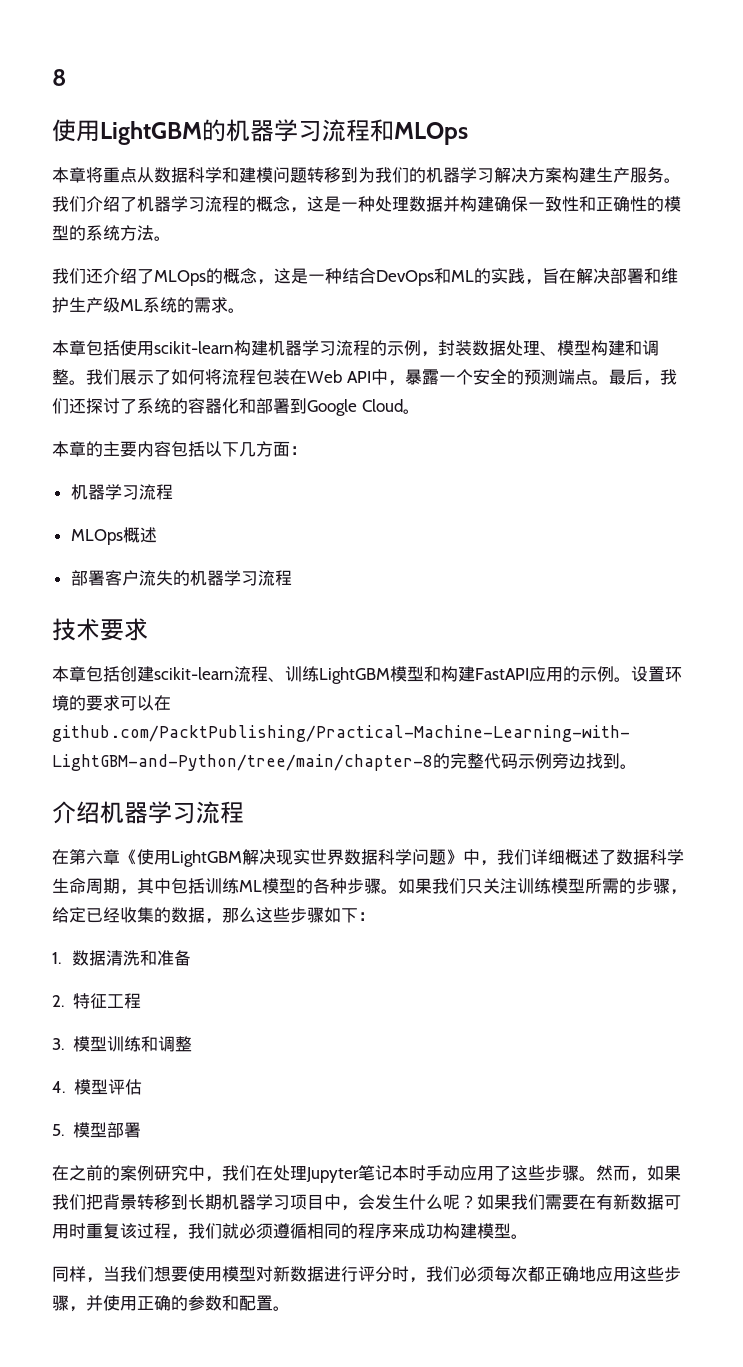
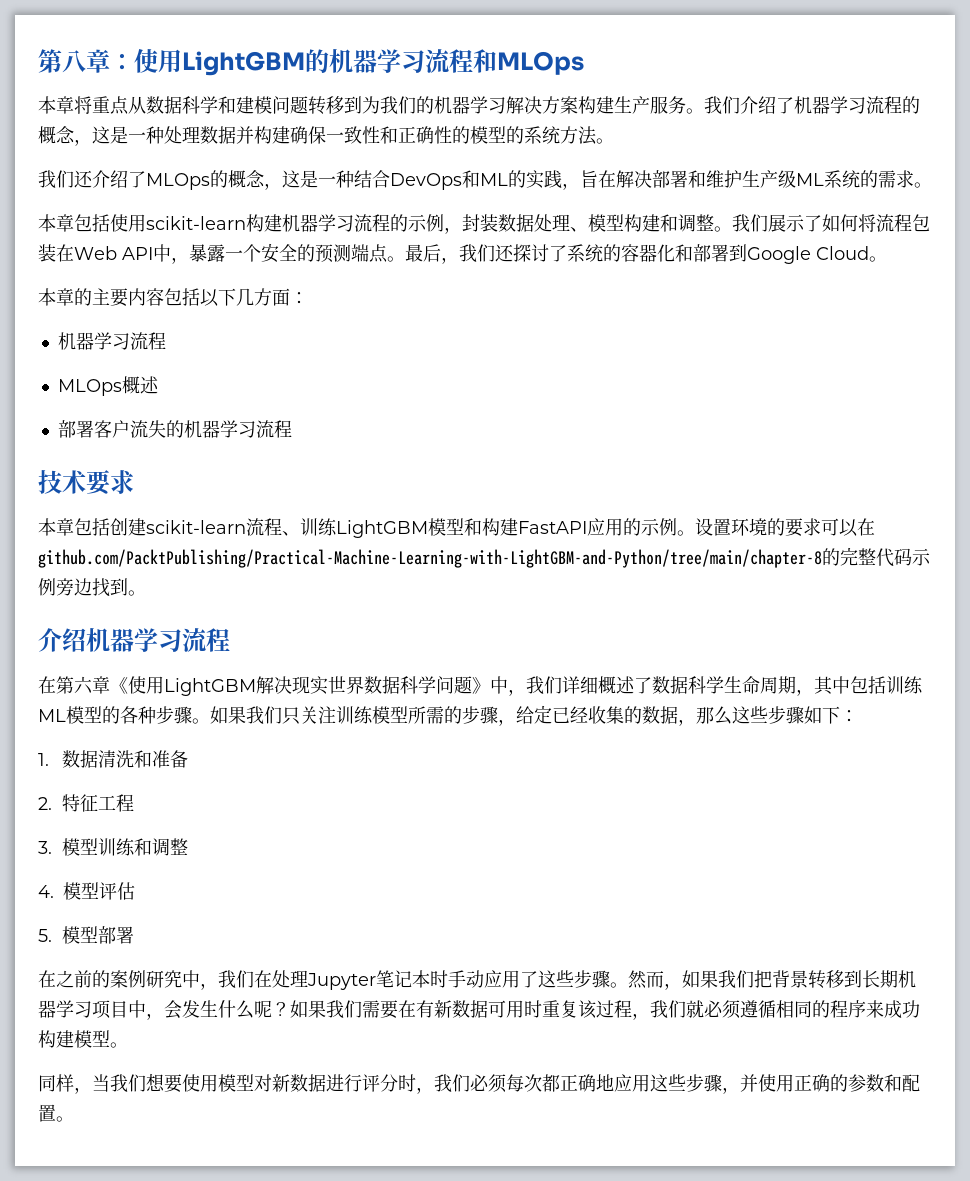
[52,69,66,86] 8 // -> [38,49,134,73] 第八章：

